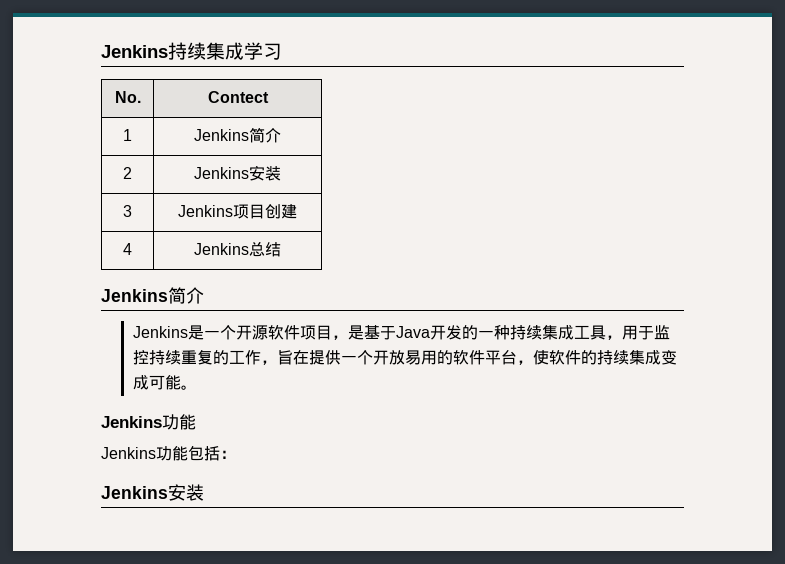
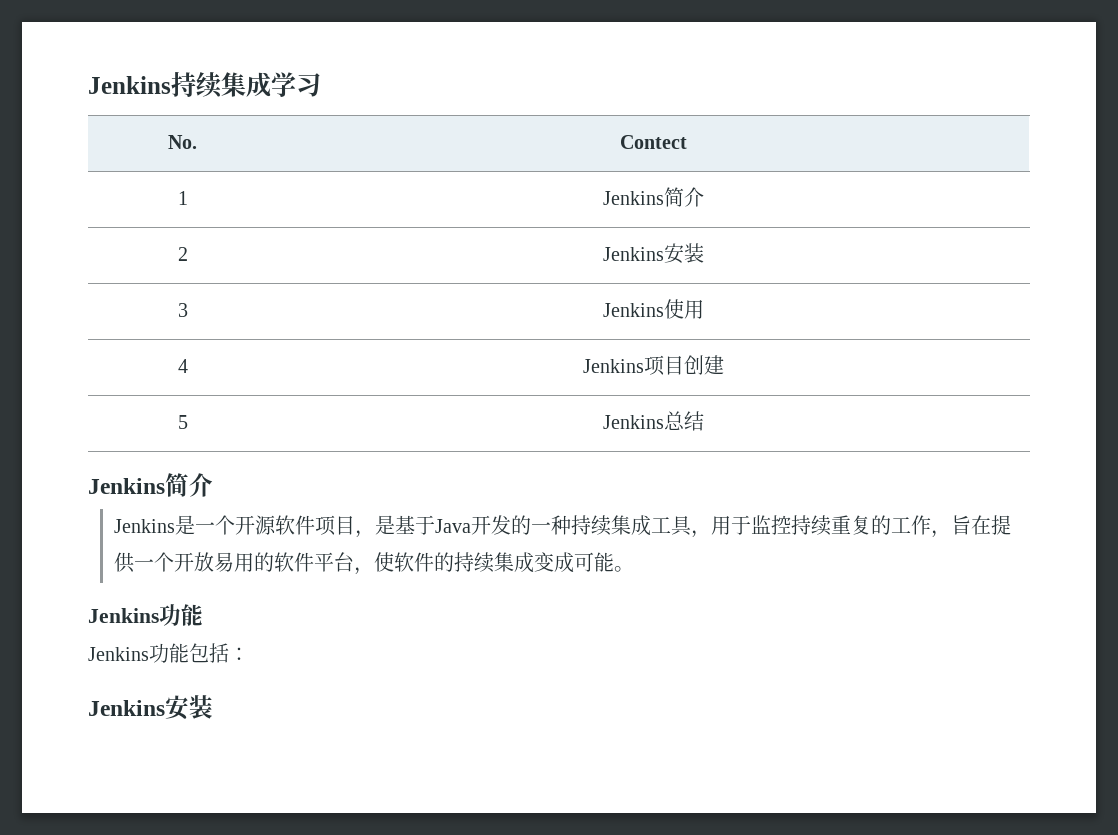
(132, 211) none -> [602,299,704,319] [177,359,188,373] | Jenkins使用 // 4
[123,243,132,255] 4 -> [177,415,188,429] 5

